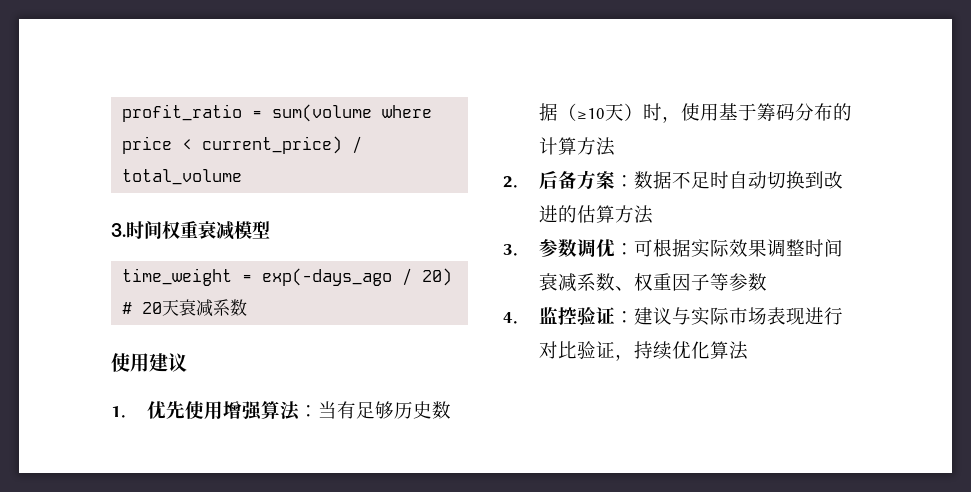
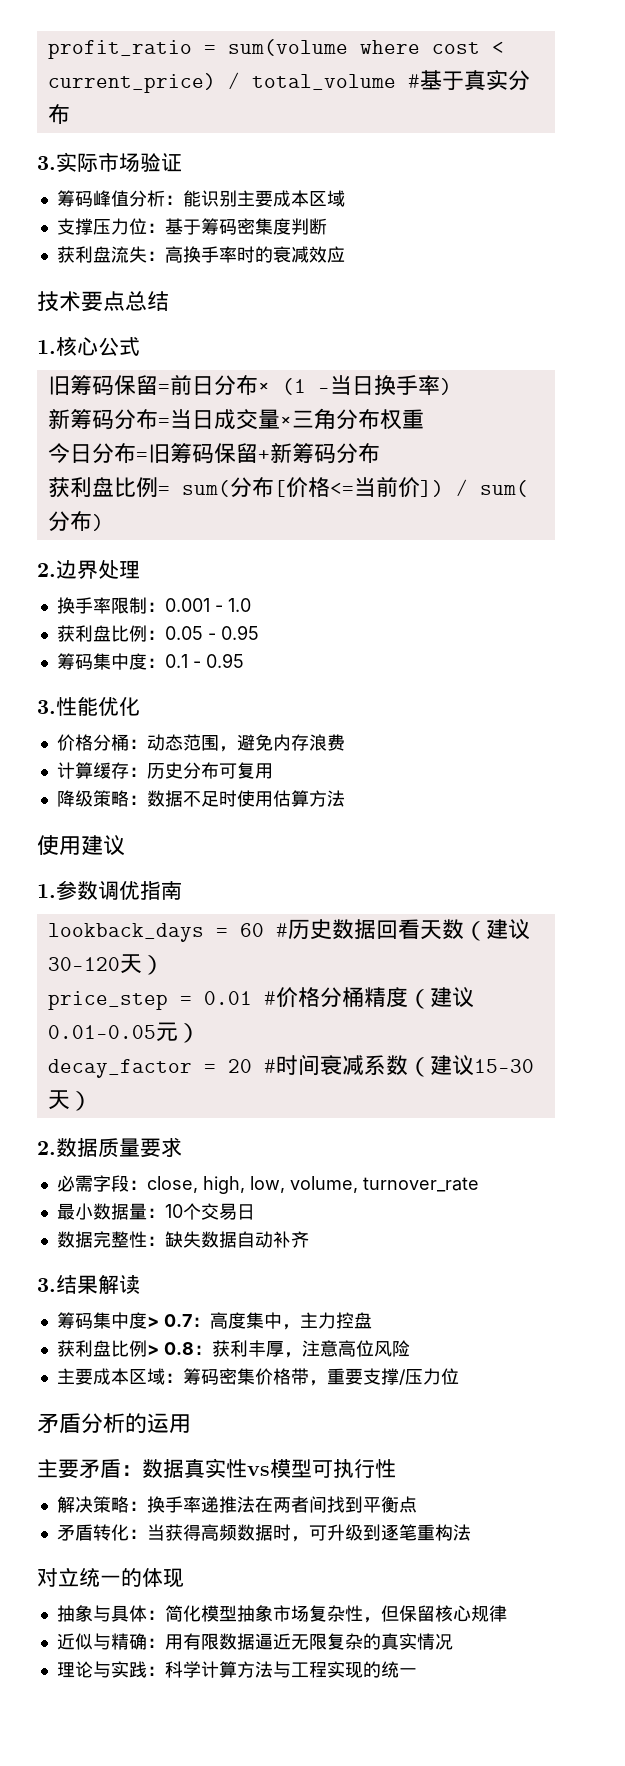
[122,136,173,154] price -> [431,42,480,54] cost
[111,221,270,240] [122,268,453,286] [122,299,248,317] [111,353,187,372] [111,401,451,421] [538,103,852,123] [538,137,615,156] [503,170,843,190] [538,205,653,224] [503,239,843,258] [538,273,767,292] [503,307,843,326] [538,341,748,361] // 3.时间权重衰减模型 // time_weight = exp(-days_ago / 20) # 20天衰减系数 // 使用建议 // 1.优先使用增强算法：当有足够历史数据（≥10天）时，使用基于筹码分布的计算方法 // 2.后备方案：数据不足时自动切换到改进的估算方法 // 3.参数调优：可根据实际效果调整时间衰减系数、权重因子等参数 // 4.监控验证：建议与实际市场表现进行对比验证，持续优化算法 -> [407,70,530,91] [47,104,70,124] [37,152,182,172] [56,190,345,207] [56,218,327,235] [56,246,345,263] [37,291,169,312] [37,336,140,356] [47,374,452,396] [47,408,424,430] [47,443,380,464] [47,476,528,498] [47,511,104,531] [37,559,140,579] [56,597,251,614] [56,625,259,642] [56,653,244,670] [37,696,140,716] [56,734,345,752] [56,762,273,779] [56,790,345,807] [37,835,125,856] [37,880,182,900] [47,919,530,942] [47,954,164,975] [47,987,474,1010] [47,1022,200,1043] [47,1054,534,1078] [47,1090,92,1111] [37,1137,182,1158] [56,1175,479,1194] [56,1203,255,1220] [56,1231,309,1248] [37,1274,140,1294] [56,1312,372,1330] [56,1340,410,1358] [56,1368,459,1386] [37,1413,191,1434] [37,1458,396,1479] [56,1496,417,1513] [56,1524,471,1542] [37,1567,184,1588] [56,1605,507,1623] [56,1633,453,1650] [56,1661,417,1678] #基于真实分布 // 3.实际市场验证 // 筹码峰值分析：能识别主要成本区域 // 支撑压力位：基于筹码密集度判断 // 获利盘流失：高换手率时的衰减效应 // 技术要点总结 // 1.核心公式 // 旧筹码保留=前日分布× (1 -当日换手率) // 新筹码分布=当日成交量×三角分布权重 // 今日分布=旧筹码保留+新筹码分布 // 获利盘比例= sum(分布[价格<=当前价]) / sum(分布) // 2.边界处理 // 换手率限制：0.001 - 1.0 // 获利盘比例：0.05 - 0.95 // 筹码集中度：0.1 - 0.95 // 3.性能优化 // 价格分桶：动态范围，避免内存浪费 // 计算缓存：历史分布可复用 // 降级策略：数据不足时使用估算方法 // 使用建议 // 1.参数调优指南 // lookback_days = 60 #历史数据回看天数（建议30-120天） // price_step = 0.01 #价格分桶精度（建议0.01-0.05元） // decay_factor = 20 #时间衰减系数（建议15-30天） // 2.数据质量要求 // 必需字段：close, high, low, volume, turnover_rate // 最小数据量：10个交易日 // 数据完整性：缺失数据自动补齐 // 3.结果解读 // 筹码集中度> 0.7：高度集中，主力控盘 // 获利盘比例> 0.8：获利丰厚，注意高位风险 // 主要成本区域：筹码密集价格带，重要支撑/压力位 // 矛盾分析的运用 // 主要矛盾：数据真实性vs模型可执行性 // 解决策略：换手率递推法在两者间找到平衡点 // 矛盾转化：当获得高频数据时，可升级到逐笔重构法 // 对立统一的体现 // 抽象与具体：简化模型抽象市场复杂性，但保留核心规律 // 近似与精确：用有限数据逼近无限复杂的真实情况 // 理论与实践：科学计算方法与工程实现的统一

